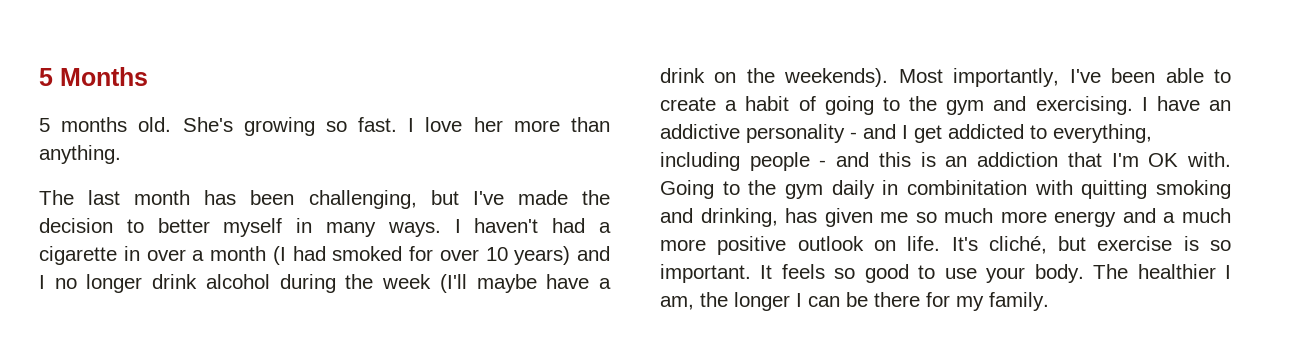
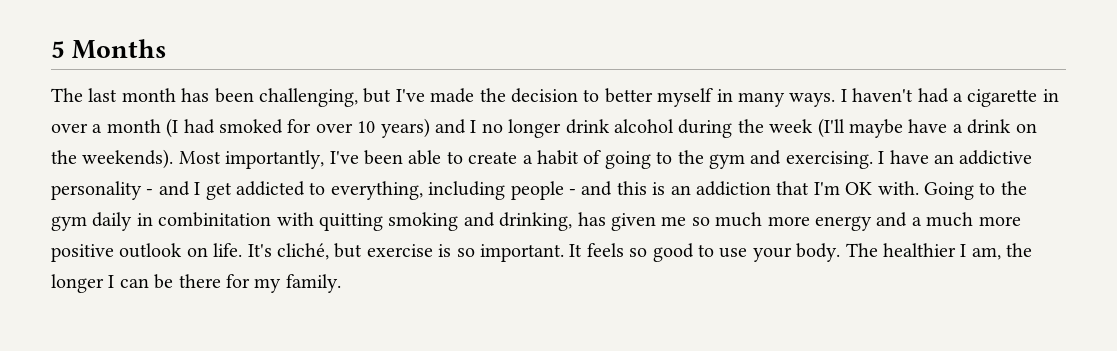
[39,117,610,136] [39,145,121,164] // 5 months old. She's growing so fast. I love her more than anything. -> (168, 49) none

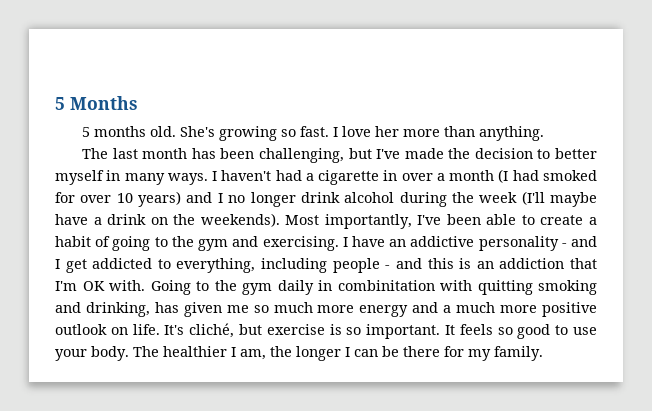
(168, 49) none -> [82,126,545,141] // 5 months old. She's growing so fast. I love her more than anything.

